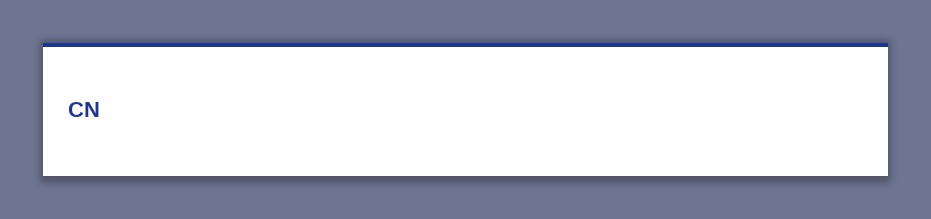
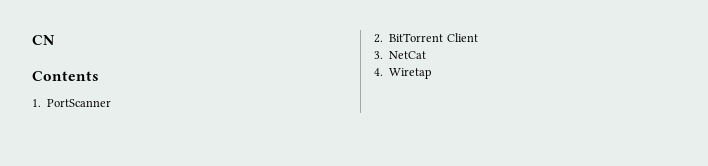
(100, 109) none -> [32,71,99,81] [32,99,112,107] [374,33,478,43] [374,51,427,59] [374,68,432,79] // Contents // 1. PortScanner // 2. BitTorrent Client // 3. NetCat // 4. Wiretap

